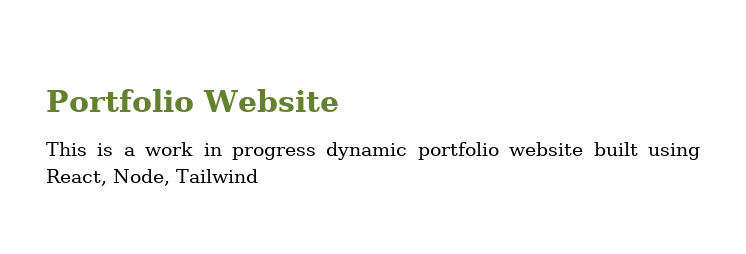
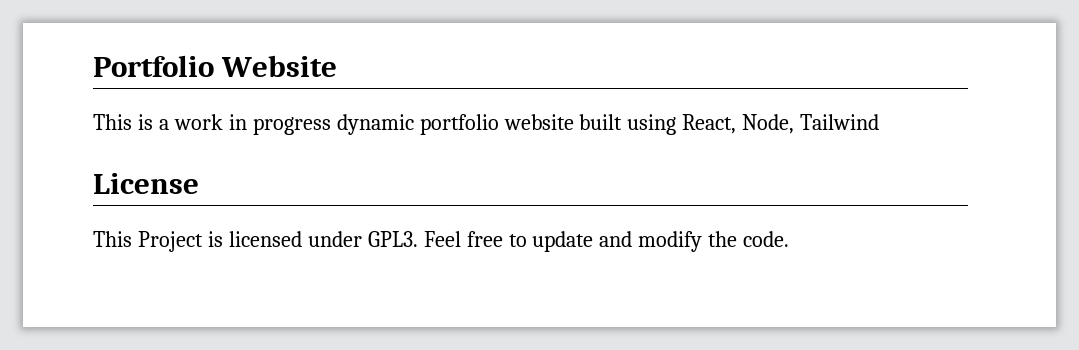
(258, 176) none -> [93,173,199,194] [93,231,790,252] // License // This Project is licensed under GPL3. Feel free to update and modify the code.

